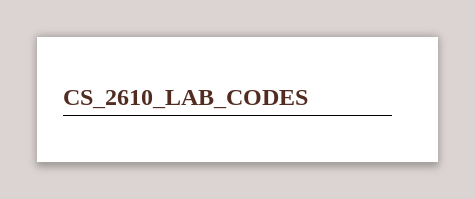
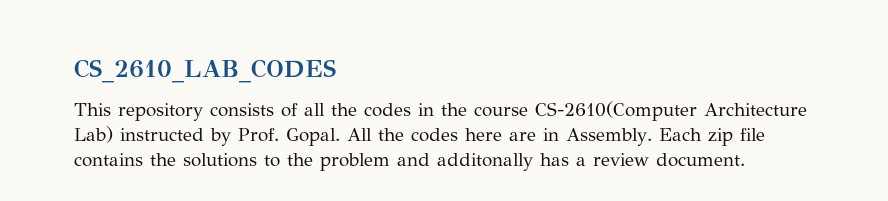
(308, 99) none -> [74,101,807,121] [74,126,765,146] [74,153,745,171] // This repository consists of all the codes in the course CS-2610(Computer Architecture Lab) instructed by Prof. Gopal. All the codes here are in Assembly. Each zip file contains the solutions to the problem and additonally has a review document.

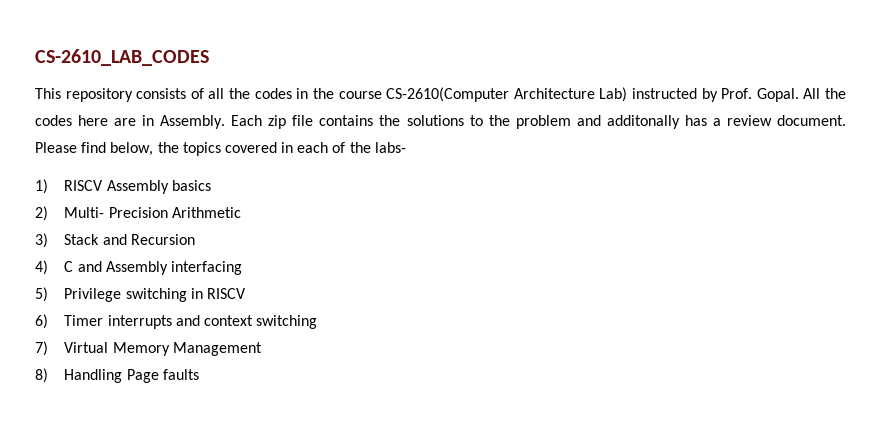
[74,59,336,83] CS_2610_LAB_CODES -> [35,49,209,66] CS-2610_LAB_CODES
(745, 160) none -> [35,142,406,156] [35,179,211,194] [35,206,241,221] [35,233,195,248] [35,260,242,275] [35,287,246,302] [35,314,318,329] [35,341,262,356] [35,368,199,383] Please find below, the topics covered in each of the labs- // 1) RISCV Assembly basics // 2) Multi- Precision Arithmetic // 3) Stack and Recursion // 4) C and Assembly interfacing // 5) Privilege switching in RISCV // 6) Timer interrupts and context switching // 7) Virtual Memory Management // 8) Handling Page faults

